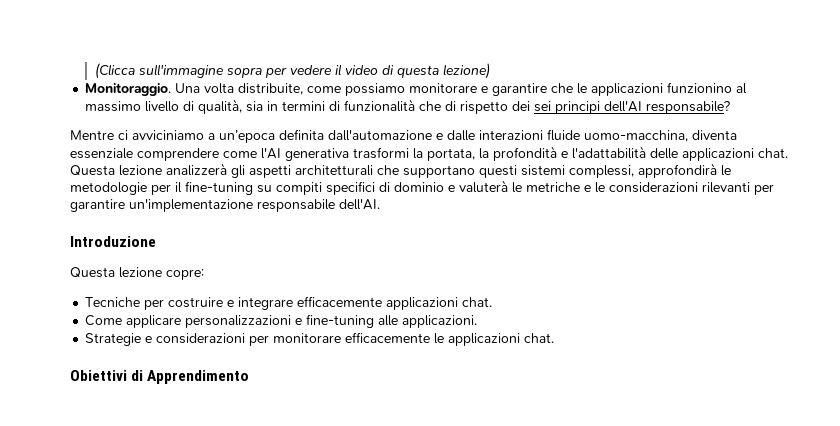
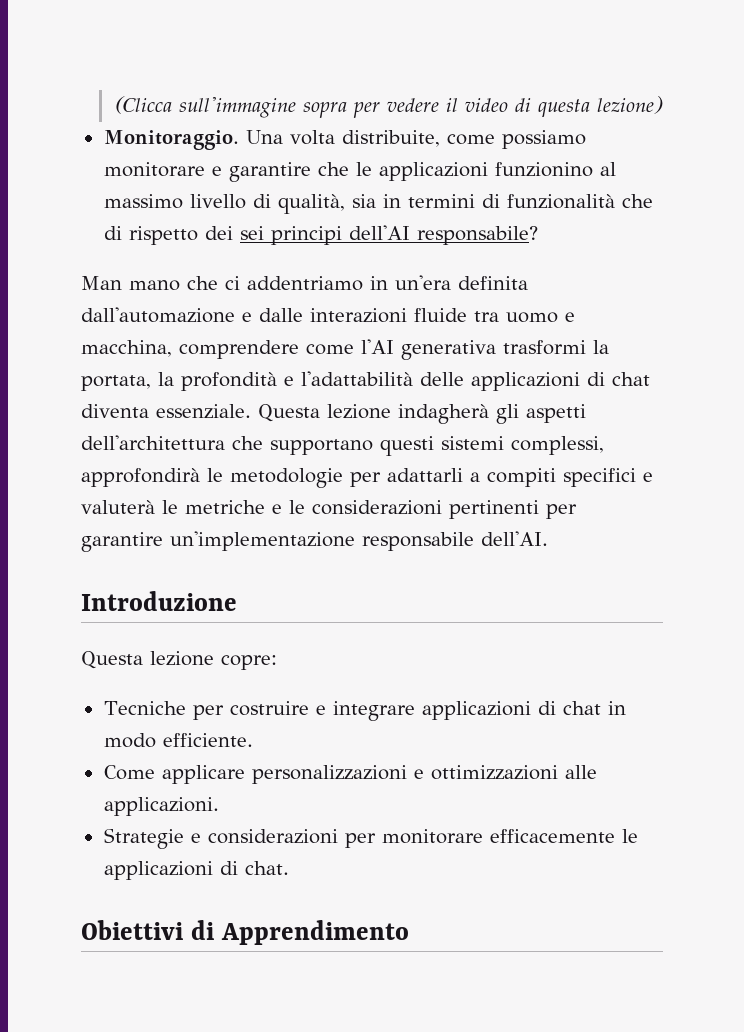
[70,130,275,143] Mentre ci avviciniamo a un’epoca -> [81,275,451,291] Man mano che ci addentriamo in un'era
[584,130,737,142] [70,148,133,159] uomo-macchina, diventa essenziale -> [474,311,575,323] [81,340,172,357] tra uomo e macchina,
[758,148,788,158] [70,163,227,176] chat. Questa lezione analizzerà -> [587,372,650,386] [81,404,489,424] di chat diventa essenziale. Questa lezione indagherà
[295,165,373,176] architetturali -> [81,435,225,450] dell'architettura
[175,181,444,195] il fine-tuning su compiti specifici di dominio -> [387,468,636,487] adattarli a compiti specifici
[702,182,750,193] rilevanti -> [449,500,539,519] pertinenti
[297,296,493,310] efficacemente applicazioni chat. -> [421,701,626,720] [103,733,253,748] applicazioni di chat in modo efficiente.
[306,314,375,328] fine-tuning -> [430,765,558,780] ottimizzazioni
(521, 339) none -> [219,861,238,875] di

